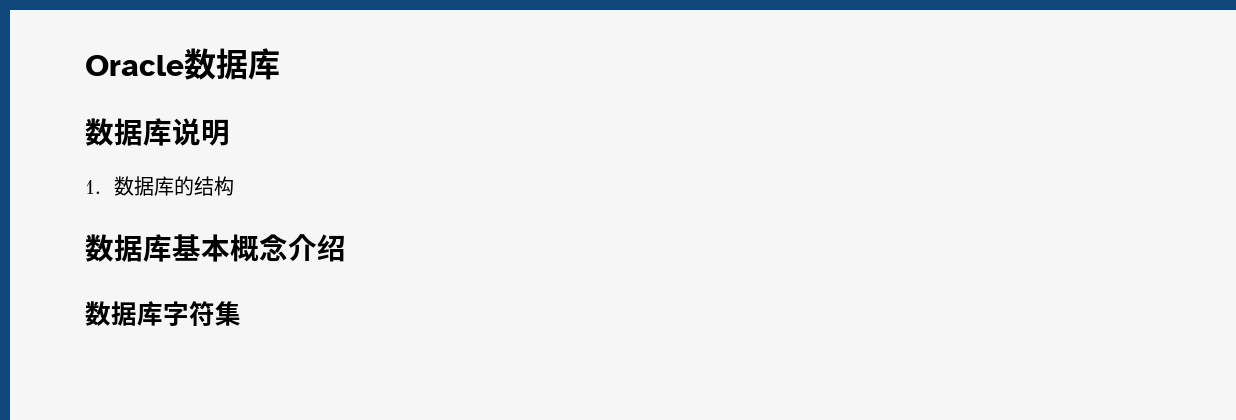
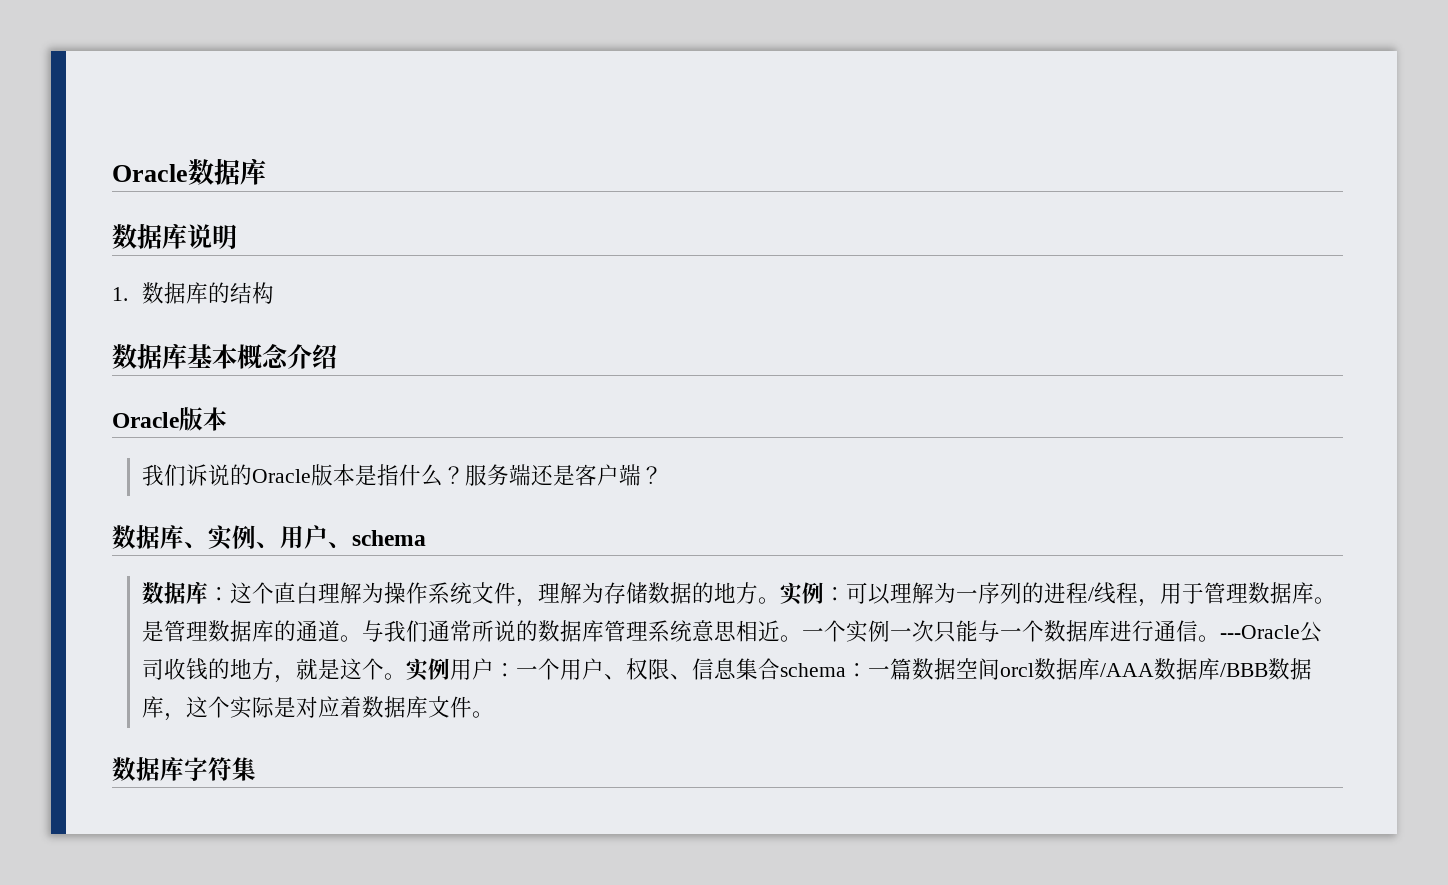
(346, 248) none -> [112,407,227,431] [141,464,663,487] [112,525,426,550] [141,581,1336,607] [141,620,1322,643] [141,658,1312,683] [141,696,494,721] // Oracle版本 // 我们诉说的Oracle版本是指什么？服务端还是客户端？ // 数据库、实例、用户、schema // 数据库：这个直白理解为操作系统文件，理解为存储数据的地方。实例：可以理解为一序列的进程/线程，用于管理数据库。是管理数据库的通道。与我们通常所说的数据库管理系统意思相近。一个实例一次只能与一个数据库进行通信。---Oracle公司收钱的地方，就是这个。实例用户：一个用户、权限、信息集合schema：一篇数据空间orcl数据库/AAA数据库/BBB数据库，这个实际是对应着数据库文件。

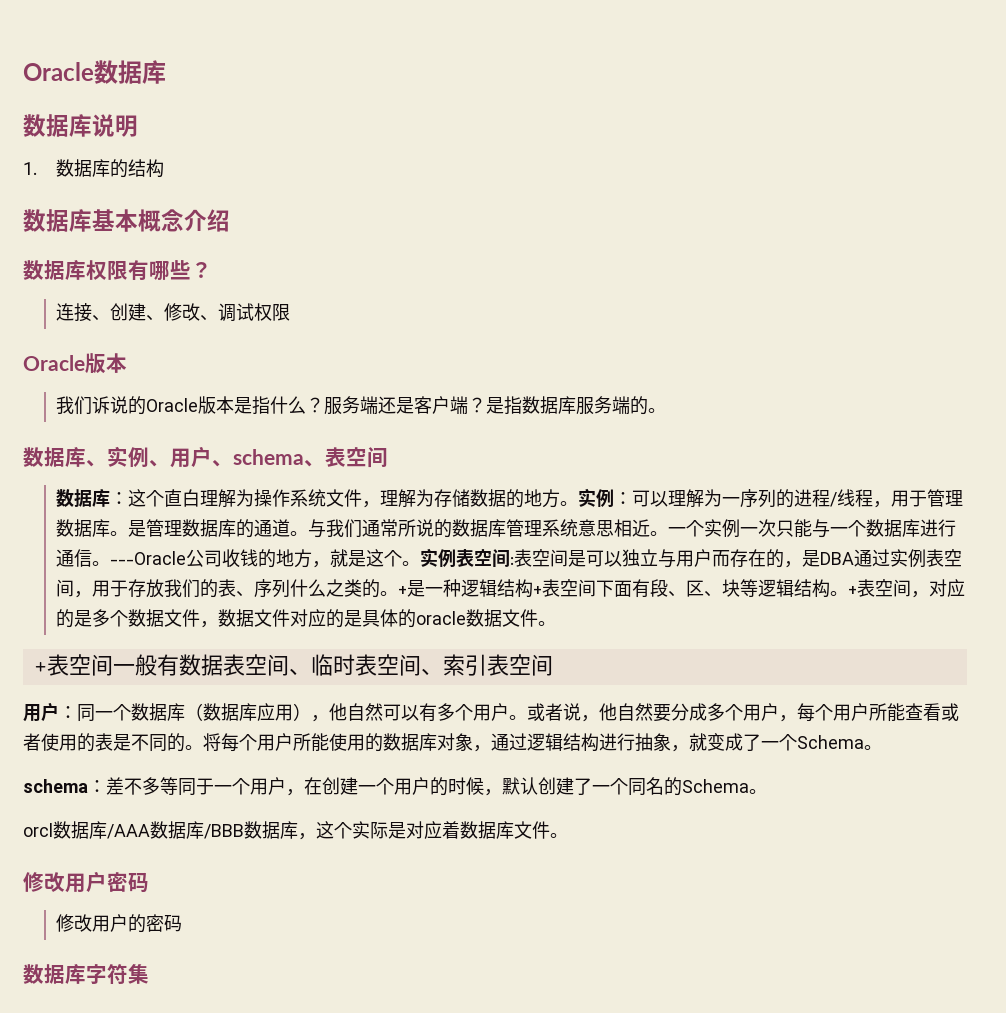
(337, 356) none -> [23,260,212,281] [56,303,291,322] // 数据库权限有哪些？ // 连接、创建、修改、调试权限
(663, 475) none -> [486,396,667,415] 是指数据库服务端的。
(426, 538) none -> [304,447,388,468] 、表空间
[449,658,1000,680] 用户：一个用户、权限、信息集合schema：一篇数据空间 -> [456,549,963,568] [56,579,966,598] [56,609,557,628] [33,654,553,676] [23,702,959,722] [23,733,882,752] [23,777,767,796] 表空间:表空间是可以独立与用户而存在的，是DBA通过实例表空间，用于存放我们的表、序列什么之类的。+是一种逻辑结构+表空间下面有段、区、块等逻辑结构。+表空间，对应的是多个数据文件，数据文件对应的是具体的oracle数据文件。 // +表空间一般有数据表空间、临时表空间、索引表空间 // 用户：同一个数据库（数据库应用），他自然可以有多个用户。或者说，他自然要分成多个用户，每个用户所能查看或者使用的表是不同的。将每个用户所能使用的数据库对象，通过逻辑结构进行抽象，就变成了一个Schema。 // schema：差不多等同于一个用户，在创建一个用户的时候，默认创建了一个同名的Schema。 //
(494, 714) none -> [23,871,149,893] [56,914,183,933] // 修改用户密码 // 修改用户的密码

